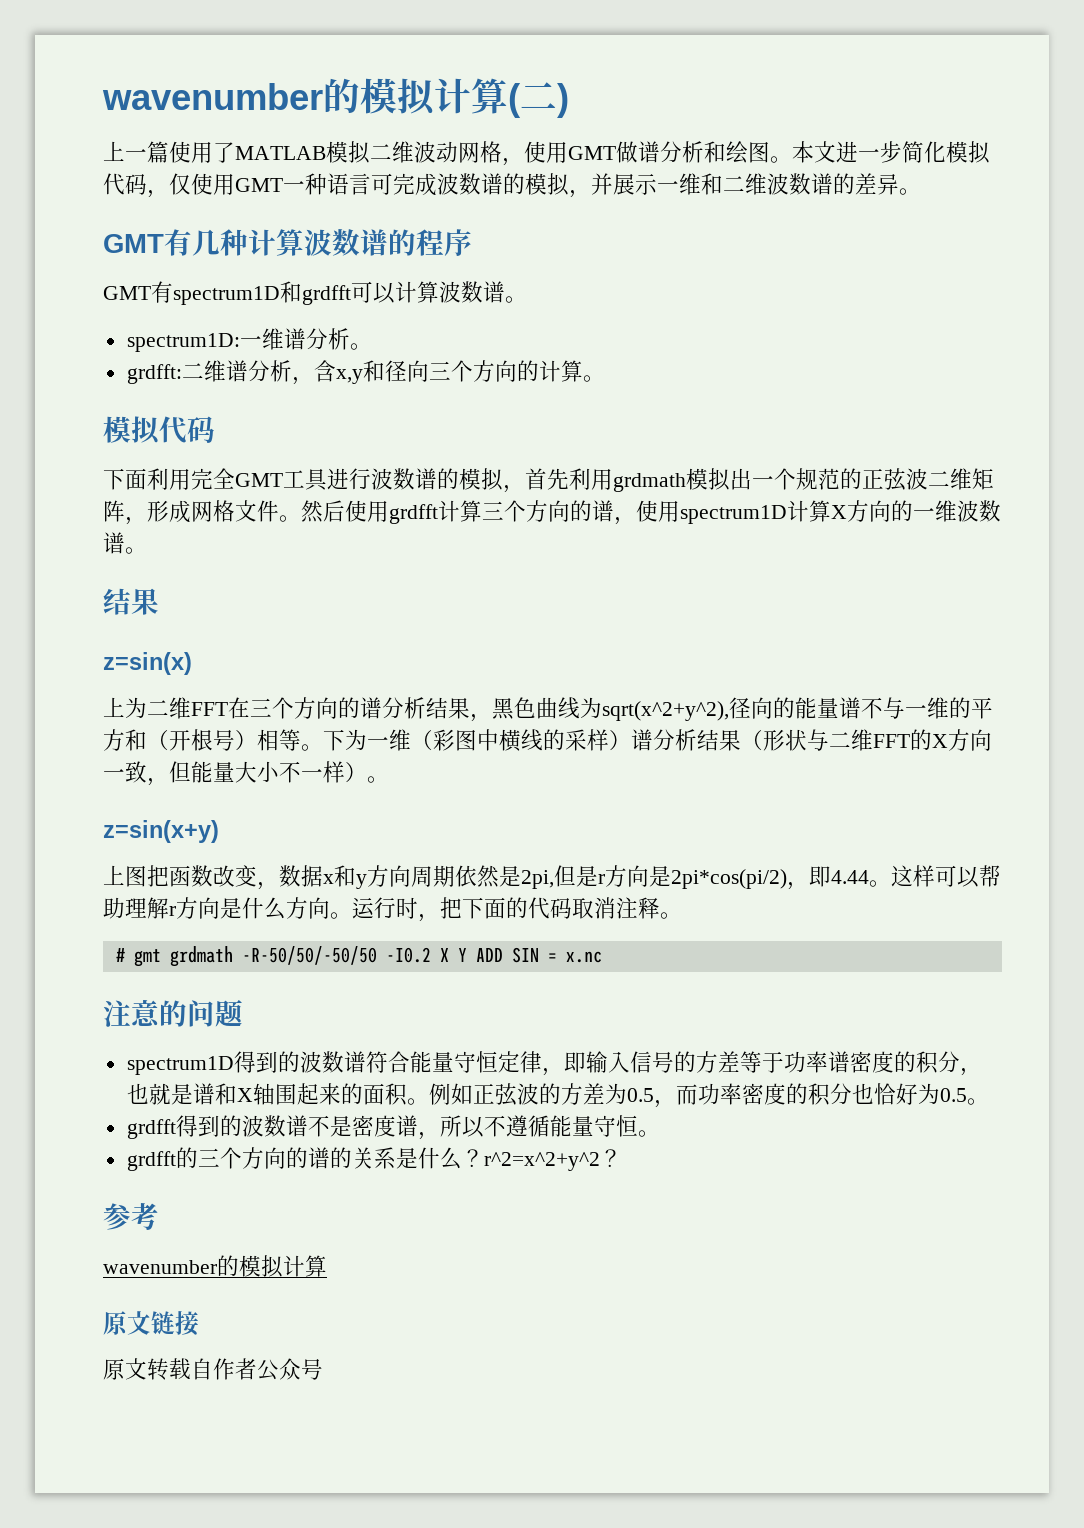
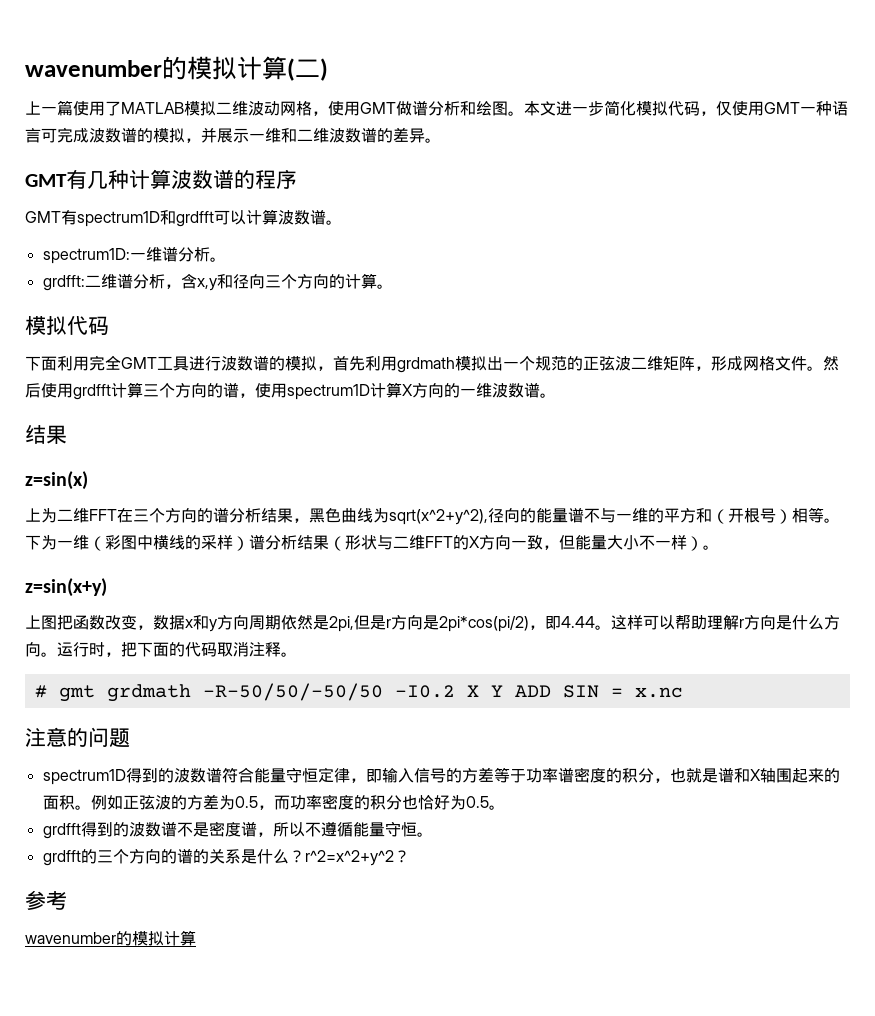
[103,1311,199,1336] [103,1358,323,1381] // 原文链接 // 原文转载自作者公众号 -> (196, 938) none

